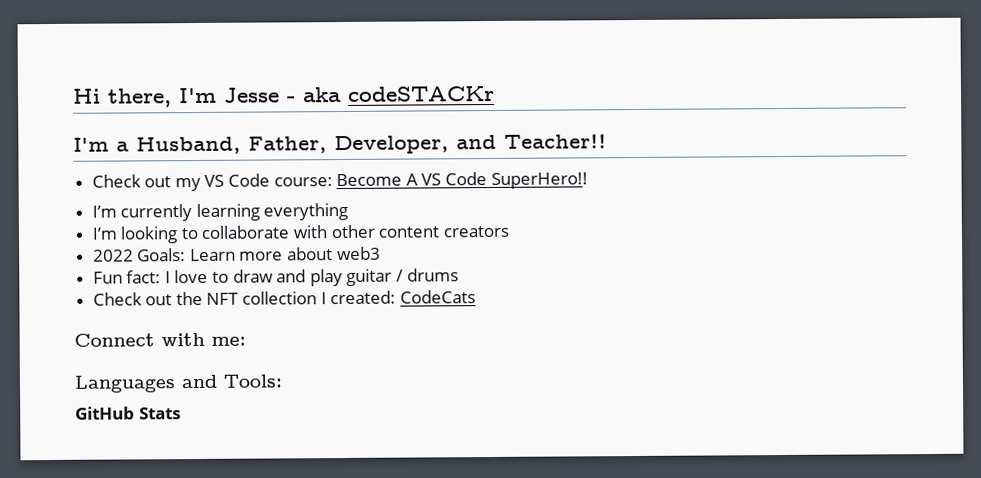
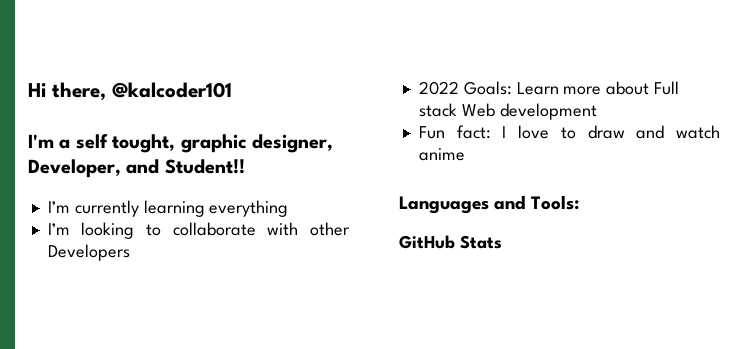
[178,85,495,104] [73,134,607,155] [91,172,588,192] I'm Jesse - aka codeSTACKr // I'm a Husband, Father, Developer, and Teacher!! // Check out my VS Code course: Become A VS Code SuperHero!! -> [112,82,232,98] [28,134,333,153] [28,159,245,178] @kalcoder101 // I'm a self tought, graphic designer, Developer, and Student!!
[378,225,509,238] content creators -> [47,244,130,261] Developers
[336,246,381,261] web3 -> [654,81,680,95] [418,103,597,120] Full stack Web development
[309,268,459,287] [92,290,476,306] [74,332,246,347] play guitar / drums // Check out the NFT collection I created: CodeCats // Connect with me: -> [676,125,720,139] [418,148,465,161] watch anime

